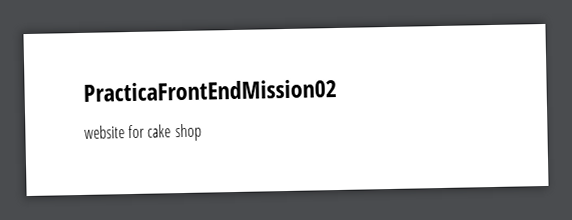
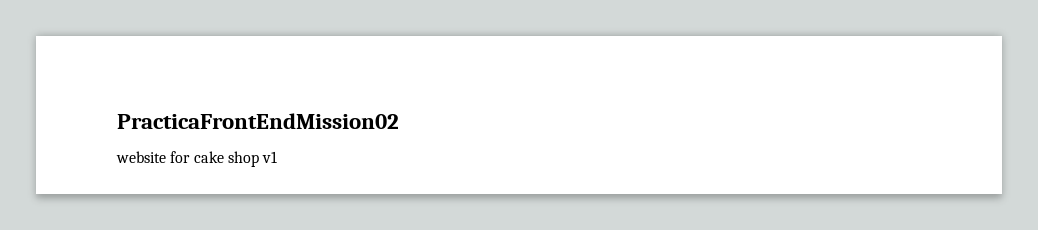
(202, 132) none -> [262,151,278,163] v1

